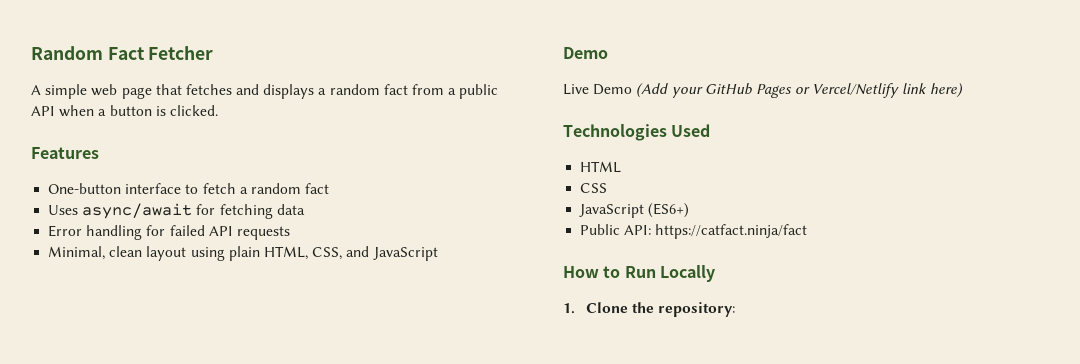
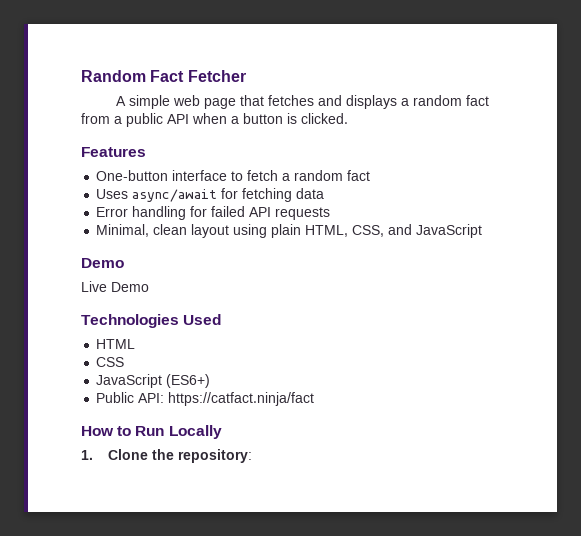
[636,83,963,98] (Add your GitHub Pages or Vercel/Netlify link here) -> (149, 287) none

